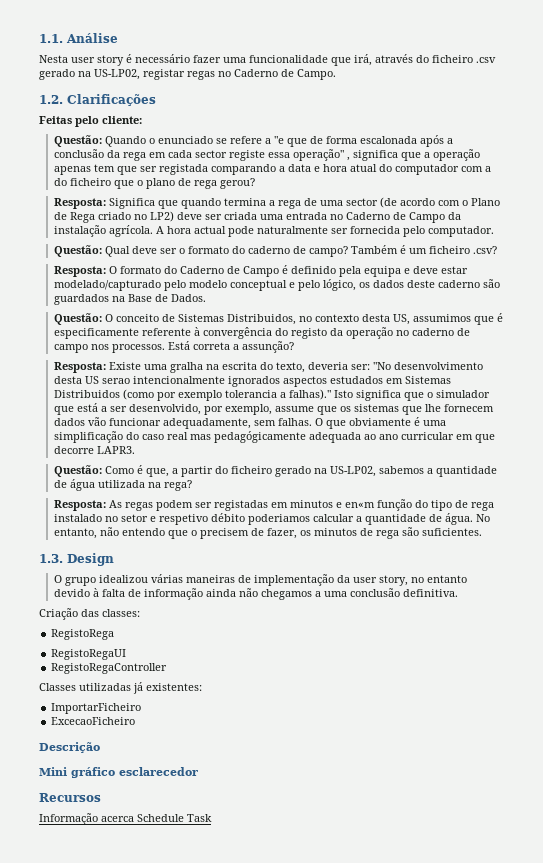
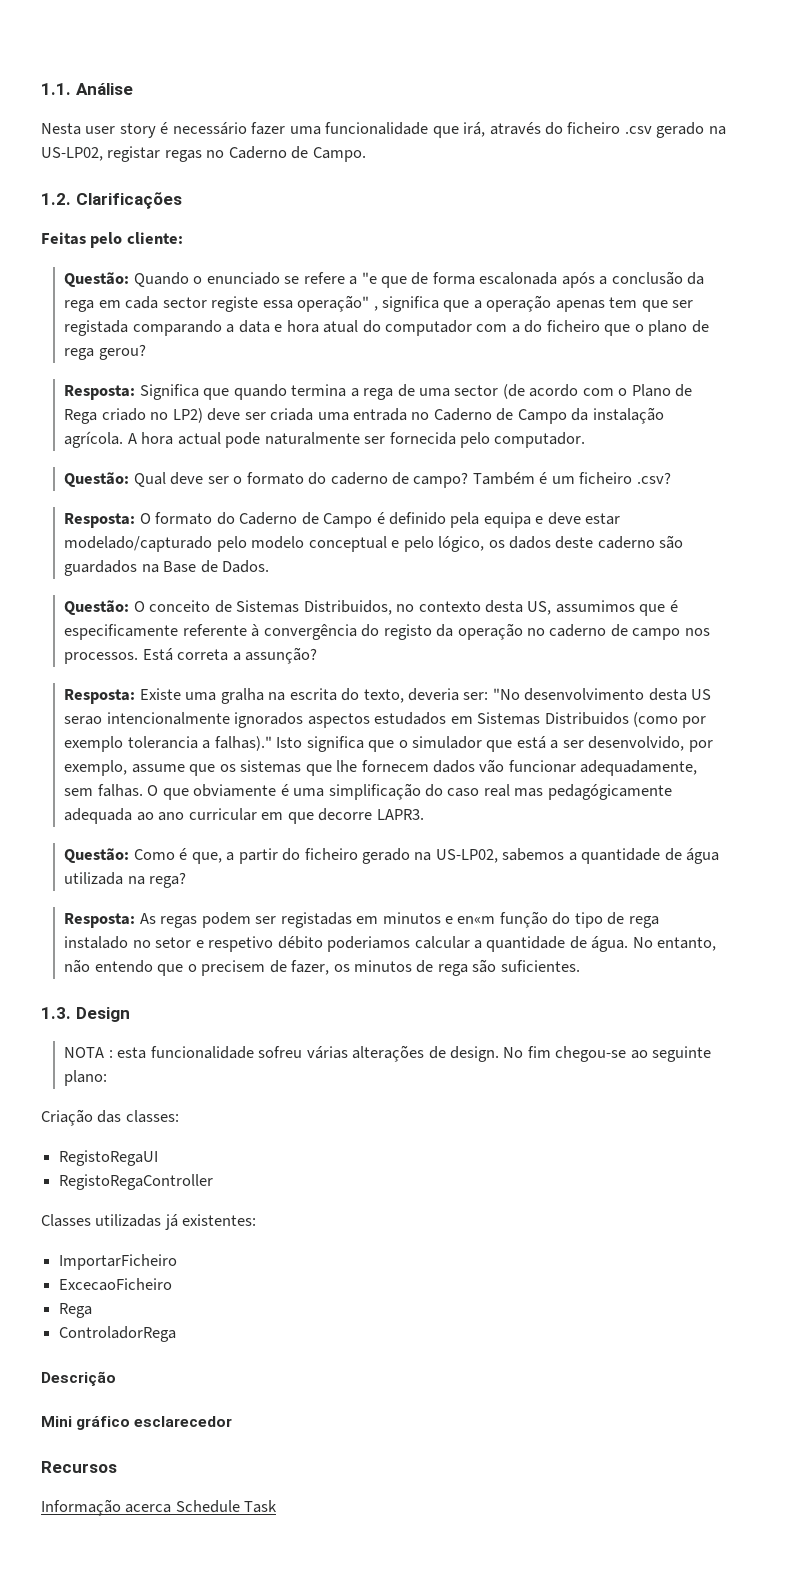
[54,574,468,586] [54,588,459,600] O grupo idealizou várias maneiras de implementação da user story, no entanto devido à falta de informação ainda não chegamos a uma conclusão definitiva. -> [64,1045,712,1062] [64,1070,108,1086] NOTA : esta funcionalidade sofreu várias alterações de design. No fim chegou-se ao seguinte plano:
[51,629,115,640] // RegistoRega -> (179, 1116) none
(136, 721) none -> [59,1303,93,1318] [59,1326,177,1342] // Rega // ControladorRega

